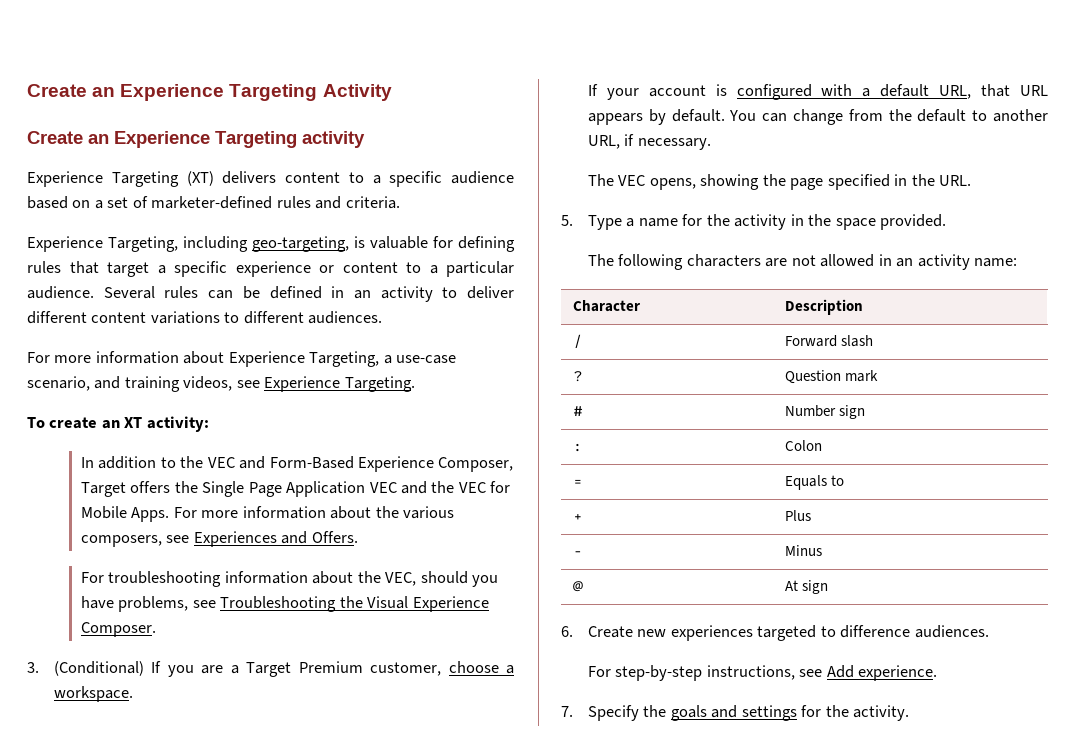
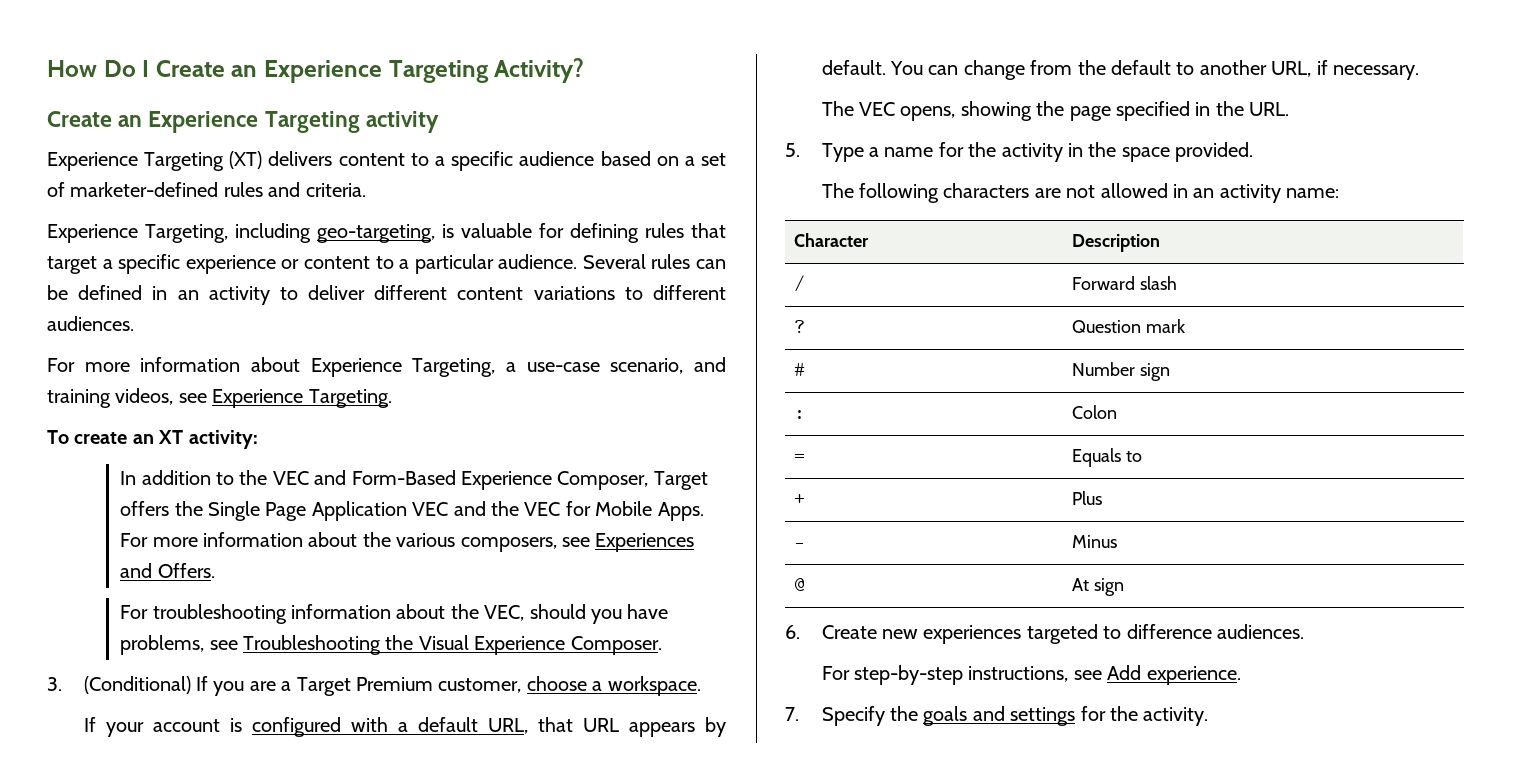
[27,84,392,101] Create an Experience Targeting Activity -> [47,58,585,83] How Do I Create an Experience Targeting Activity?

